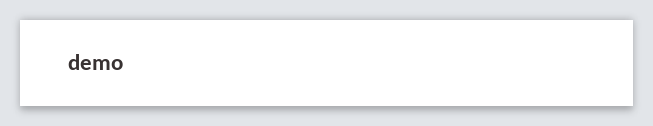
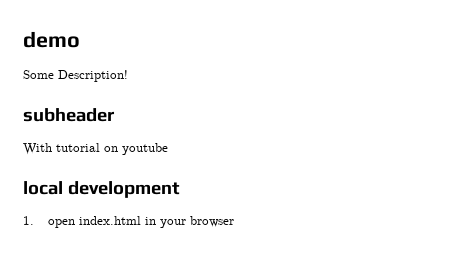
(123, 62) none -> [23,70,128,82] [23,108,115,122] [23,143,168,155] [23,181,180,198] [23,216,235,228] // Some Description! // subheader // With tutorial on youtube // local development // 1. open index.html in your browser

